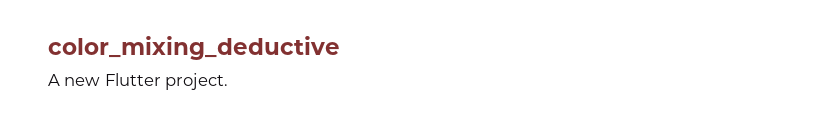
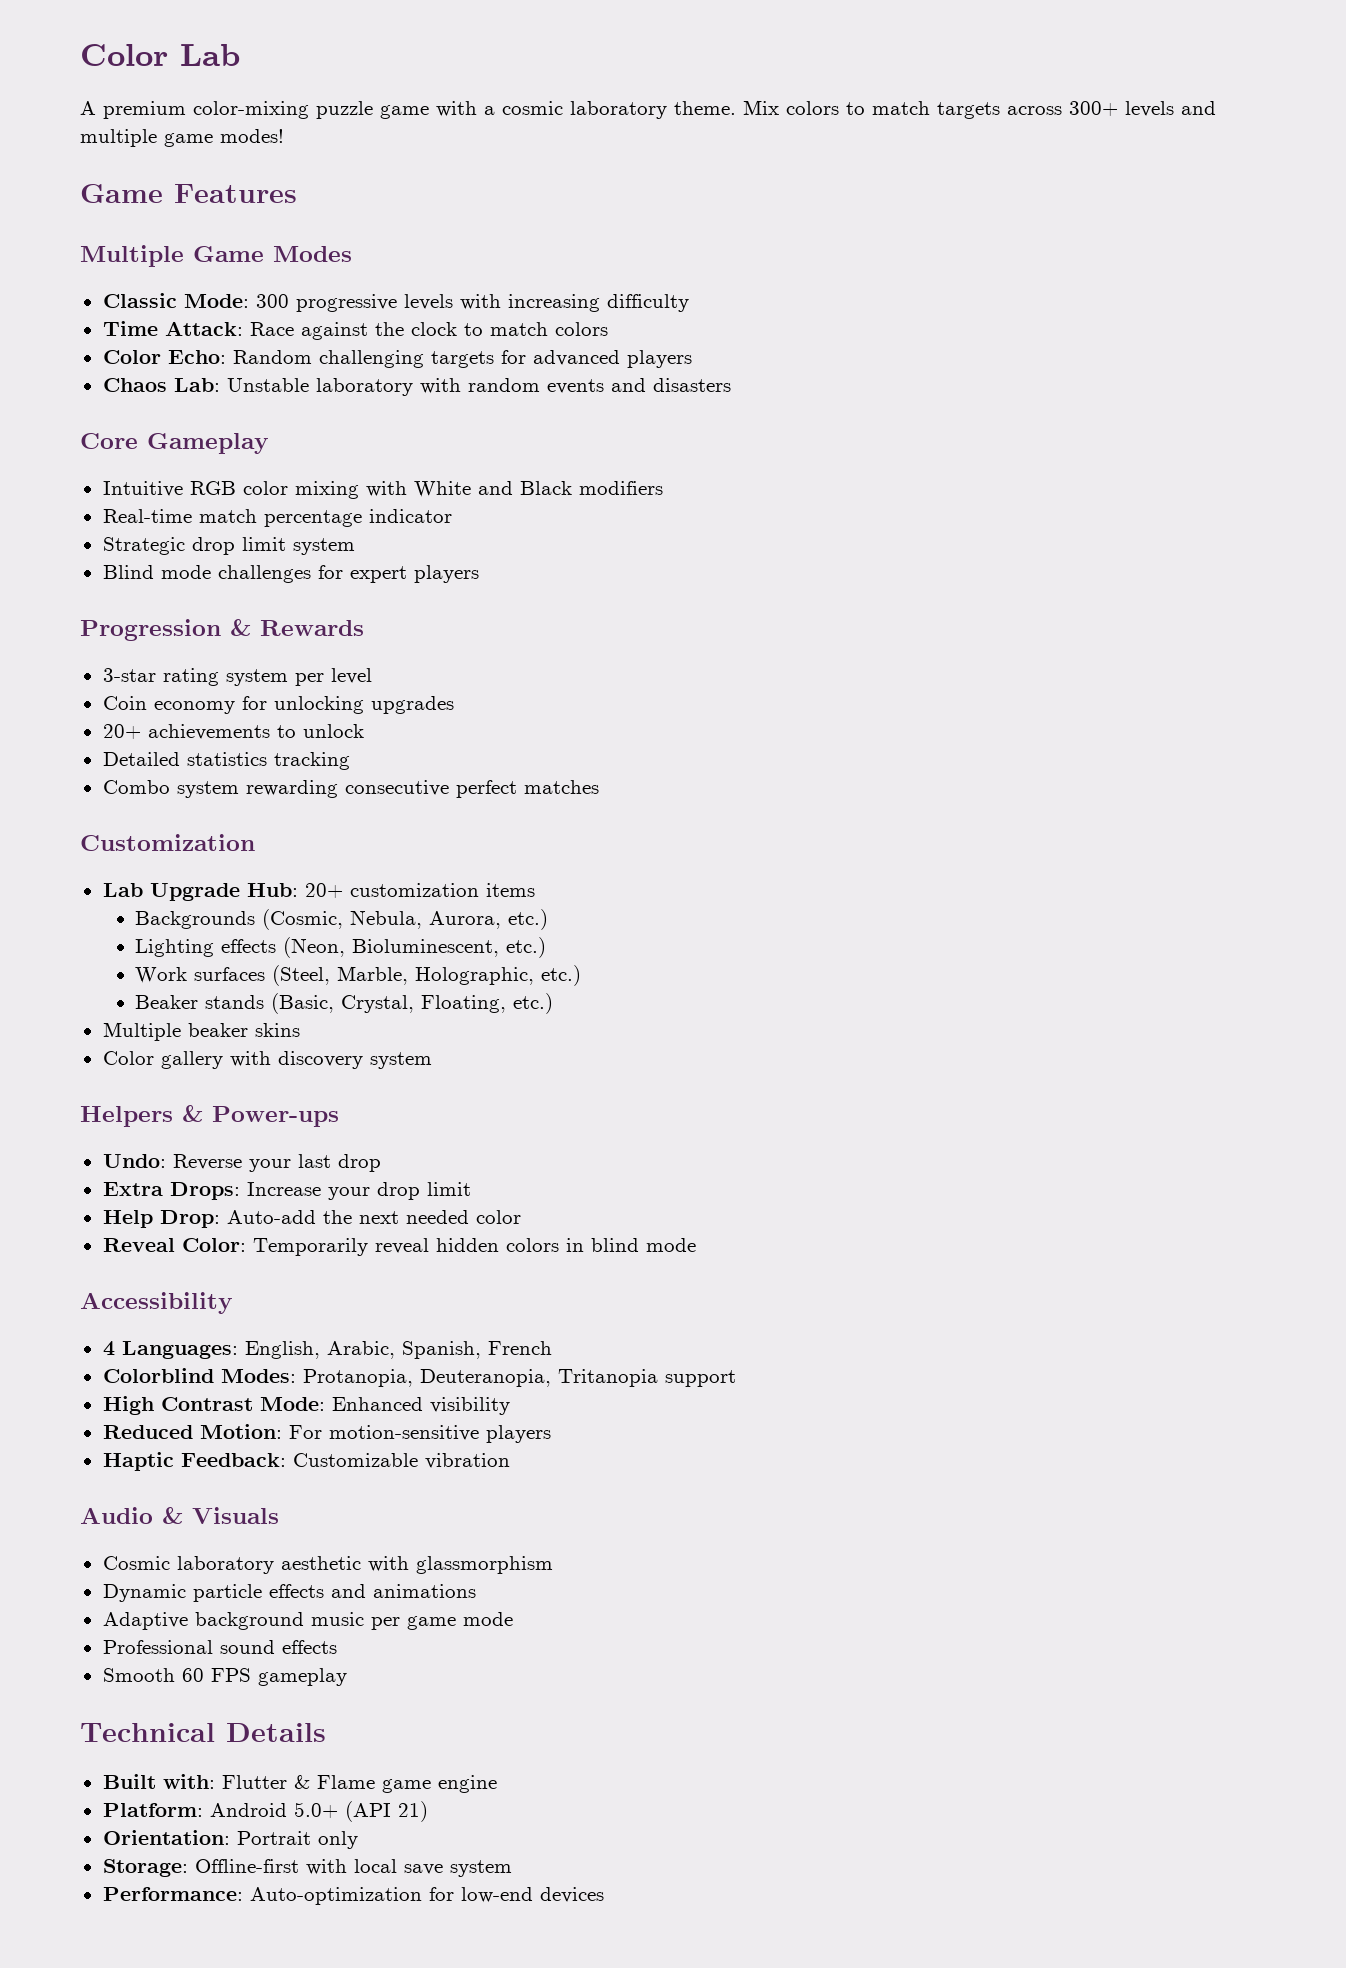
[48,36,340,60] color_mixing_deductive -> [80,44,240,66] Color Lab
[64,73,229,90] new Flutter project. -> [103,100,1216,119] [80,129,284,147] [80,184,297,203] [80,245,352,267] [102,293,689,312] [102,321,608,340] [102,350,692,368] [102,378,731,396] [80,433,269,454] [102,481,663,499] [102,509,452,527] [102,537,355,555] [102,565,479,583] [80,619,364,641] [102,668,372,686] [102,696,454,714] [102,724,364,740] [102,752,350,770] [102,780,599,798] [80,834,255,851] [102,883,535,901] [135,909,549,930] [135,937,547,958] [135,965,582,986] [135,993,554,1014] [102,1022,300,1041] [102,1051,432,1069] [80,1105,339,1127] [102,1154,381,1172] [102,1182,471,1200] [102,1210,521,1228] [102,1238,696,1256] [80,1292,233,1314] [102,1341,552,1359] [102,1368,736,1387] [102,1396,510,1415] [102,1424,551,1443] [102,1452,510,1471] [80,1507,279,1524] [102,1556,553,1574] [102,1584,476,1602] [102,1612,513,1630] [102,1640,337,1654] [102,1668,347,1686] [80,1723,326,1742] [102,1774,497,1793] [102,1801,428,1822] [102,1830,358,1849] [102,1859,512,1877] [102,1887,604,1905] premium color-mixing puzzle game with a cosmic laboratory theme. Mix colors to match targets across 300+ levels and multiple game modes! // Game Features // Multiple Game Modes // Classic Mode: 300 progressive levels with increasing difficulty // Time Attack: Race against the clock to match colors // Color Echo: Random challenging targets for advanced players // Chaos Lab: Unstable laboratory with random events and disasters // Core Gameplay // Intuitive RGB color mixing with White and Black modifiers // Real-time match percentage indicator // Strategic drop limit system // Blind mode challenges for expert players // Progression & Rewards // 3-star rating system per level // Coin economy for unlocking upgrades // 20+ achievements to unlock // Detailed statistics tracking // Combo system rewarding consecutive perfect matches // Customization // Lab Upgrade Hub: 20+ customization items // Backgrounds (Cosmic, Nebula, Aurora, etc.) // Lighting effects (Neon, Bioluminescent, etc.) // Work surfaces (Steel, Marble, Holographic, etc.) // Beaker stands (Basic, Crystal, Floating, etc.) // Multiple beaker skins // Color gallery with discovery system // Helpers & Power-ups // Undo: Reverse your last drop // Extra Drops: Increase your drop limit // Help Drop: Auto-add the next needed color // Reveal Color: Temporarily reveal hidden colors in blind mode // Accessibility // 4 Languages: English, Arabic, Spanish, French // Colorblind Modes: Protanopia, Deuteranopia, Tritanopia support // High Contrast Mode: Enhanced visibility // Reduced Motion: For motion-sensitive players // Haptic Feedback: Customizable vibration // Audio & Visuals // Cosmic laboratory aesthetic with glassmorphism // Dynamic particle effects and animations // Adaptive background music per game mode // Professional sound effects // Smooth 60 FPS gameplay // Technical Details // Built with: Flutter & Flame game engine // Platform: Android 5.0+ (API 21) // Orientation: Portrait only // Storage: Offline-first with local save system // Performance: Auto-optimization for low-end devices

